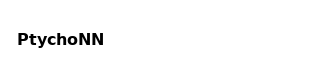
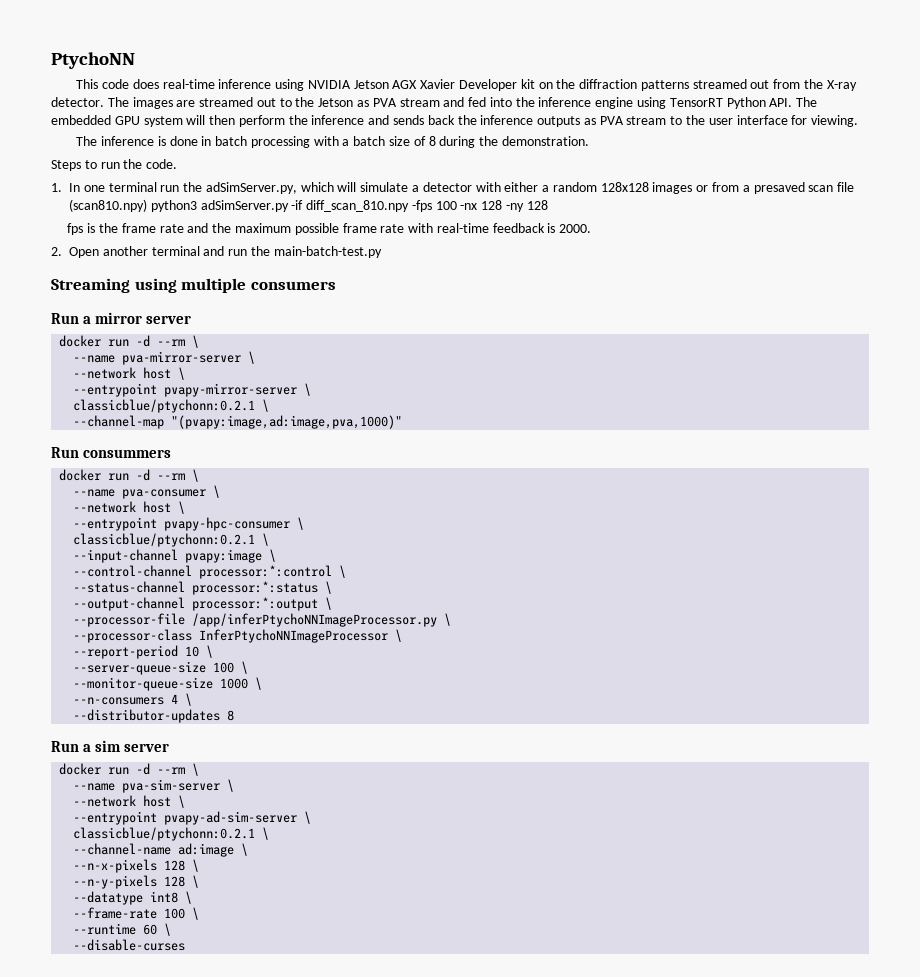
(104, 40) none -> [76,79,857,91] [51,97,818,109] [51,115,859,127] [76,136,589,148] [51,159,178,171] [51,182,855,194] [69,199,548,212] [67,223,592,235] [51,246,382,258] [51,278,336,293] [51,312,192,324] [59,335,200,348] [73,351,256,365] [73,367,186,380] [73,383,312,397] [73,399,270,413] [73,415,403,429] [51,447,172,458] [59,469,200,482] [73,485,221,499] [73,501,186,514] [73,517,305,531] [73,533,270,547] [73,549,277,563] [73,565,347,579] [73,581,333,595] [73,597,333,611] [73,613,452,627] [73,629,403,643] [73,645,214,659] [73,661,249,675] [73,677,263,691] [73,693,193,706] [73,709,235,723] [51,740,170,752] [59,763,200,776] [73,779,235,793] [73,795,186,808] [73,811,312,825] [73,827,270,841] [73,843,249,857] [73,859,200,873] [73,875,200,889] [73,891,193,905] [73,907,200,920] [73,923,172,936] [73,939,186,951] // This code does real-time inference using NVIDIA Jetson AGX Xavier Developer kit on the diffraction patterns streamed out from the X-ray detector. The images are streamed out to the Jetson as PVA stream and fed into the inference engine using TensorRT Python API. The embedded GPU system will then perform the inference and sends back the inference outputs as PVA stream to the user interface for viewing. // The inference is done in batch processing with a batch size of 8 during the demonstration. // Steps to run the code. // 1. In one terminal run the adSimServer.py, which will simulate a detector with either a random 128x128 images or from a presaved scan file (scan810.npy) python3 adSimServer.py -if diff_scan_810.npy -fps 100 -nx 128 -ny 128 // fps is the frame rate and the maximum possible frame rate with real-time feedback is 2000. // 2. Open another terminal and run the main-batch-test.py // Streaming using multiple consumers // Run a mirror server // docker run -d --rm \ // --name pva-mirror-server \ // --network host \ // --entrypoint pvapy-mirror-server \ // classicblue/ptychonn:0.2.1 \ // --channel-map "(pvapy:image,ad:image,pva,1000)" // Run consummers // docker run -d --rm \ // --name pva-consumer \ // --network host \ // --entrypoint pvapy-hpc-consumer \ // classicblue/ptychonn:0.2.1 \ // --input-channel pvapy:image \ // --control-channel processor:*:control \ // --status-channel processor:*:status \ // --output-channel processor:*:output \ // --processor-file /app/inferPtychoNNImageProcessor.py \ // --processor-class InferPtychoNNImageProcessor \ // --report-period 10 \ // --server-queue-size 100 \ // --monitor-queue-size 1000 \ // --n-consumers 4 \ // --distributor-updates 8 // Run a sim server // docker run -d --rm \ // --name pva-sim-server \ // --network host \ // --entrypoint pvapy-ad-sim-server \ // classicblue/ptychonn:0.2.1 \ // --channel-name ad:image \ // --n-x-pixels 128 \ // --n-y-pixels 128 \ // --datatype int8 \ // --frame-rate 100 \ // --runtime 60 \ // --disable-curses

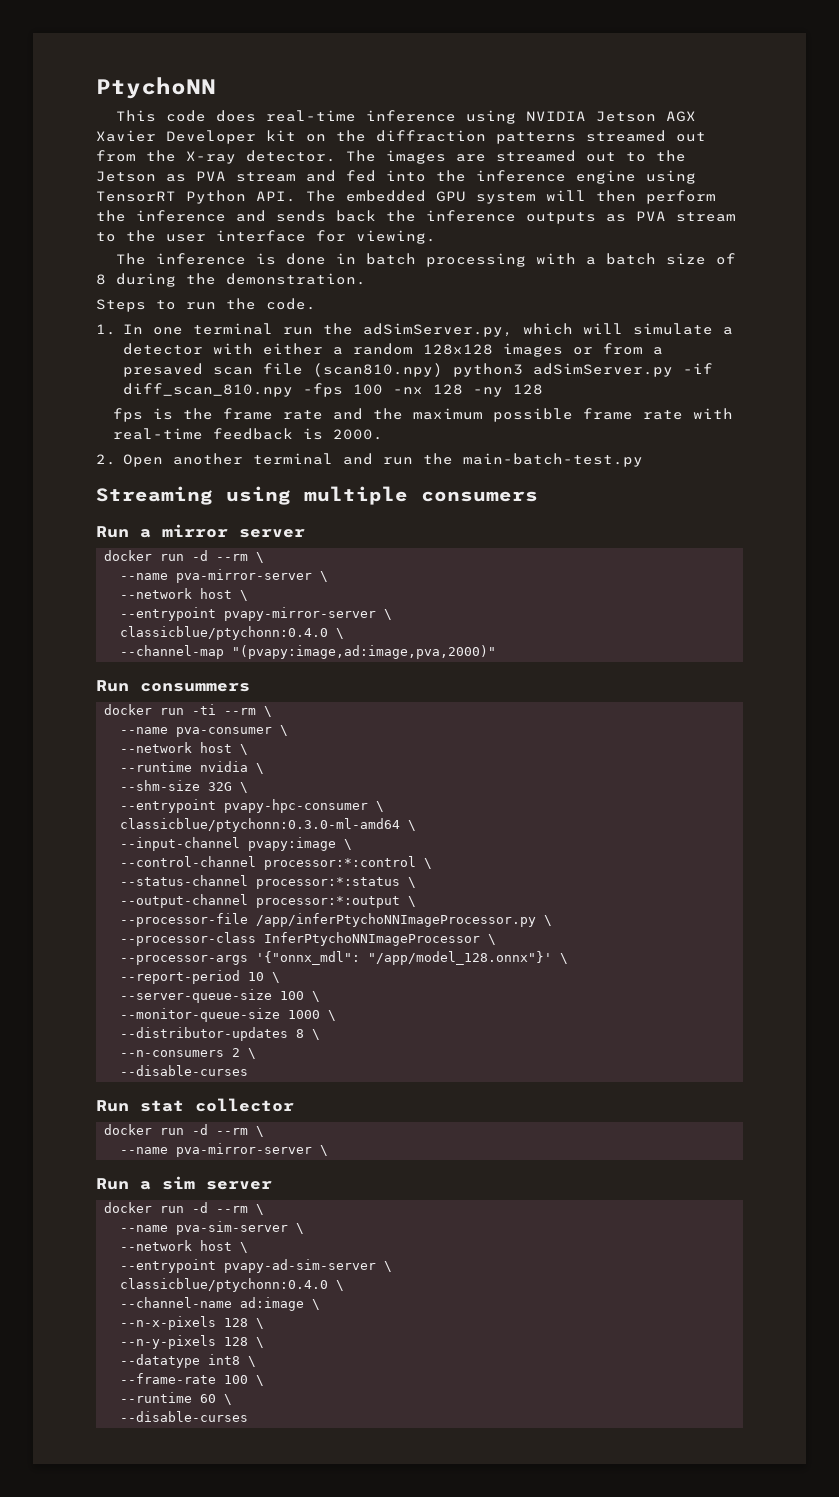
[73,399,256,413] classicblue/ptychonn:0.2.1 -> [120,626,329,640] classicblue/ptychonn:0.4.0
[171,415,403,429] "(pvapy:image,ad:image,pva,1000)" -> [232,645,497,659] "(pvapy:image,ad:image,pva,2000)"
[136,469,151,481] -d -> [192,704,217,715] -ti
(186, 507) none -> [120,761,265,774] [120,780,249,793] // --runtime nvidia \ // --shm-size 32G \
[73,533,256,547] classicblue/ptychonn:0.2.1 -> [120,818,401,832] classicblue/ptychonn:0.3.0-ml-amd64
(403, 635) none -> [120,951,569,965] // --processor-args '{"onnx_mdl": "/app/model_128.onnx"}' \
[73,693,193,706] [73,709,235,723] --n-consumers 4 \ // --distributor-updates 8 -> [120,1027,321,1041] [120,1048,257,1059] [120,1065,249,1076] [96,1098,294,1112] [104,1124,265,1137] [120,1143,329,1157] --distributor-updates 8 \ // --n-consumers 2 \ // --disable-curses // Run stat collector // docker run -d --rm \ // --name pva-mirror-server \
[73,827,256,841] classicblue/ptychonn:0.2.1 -> [120,1278,329,1292] classicblue/ptychonn:0.4.0

